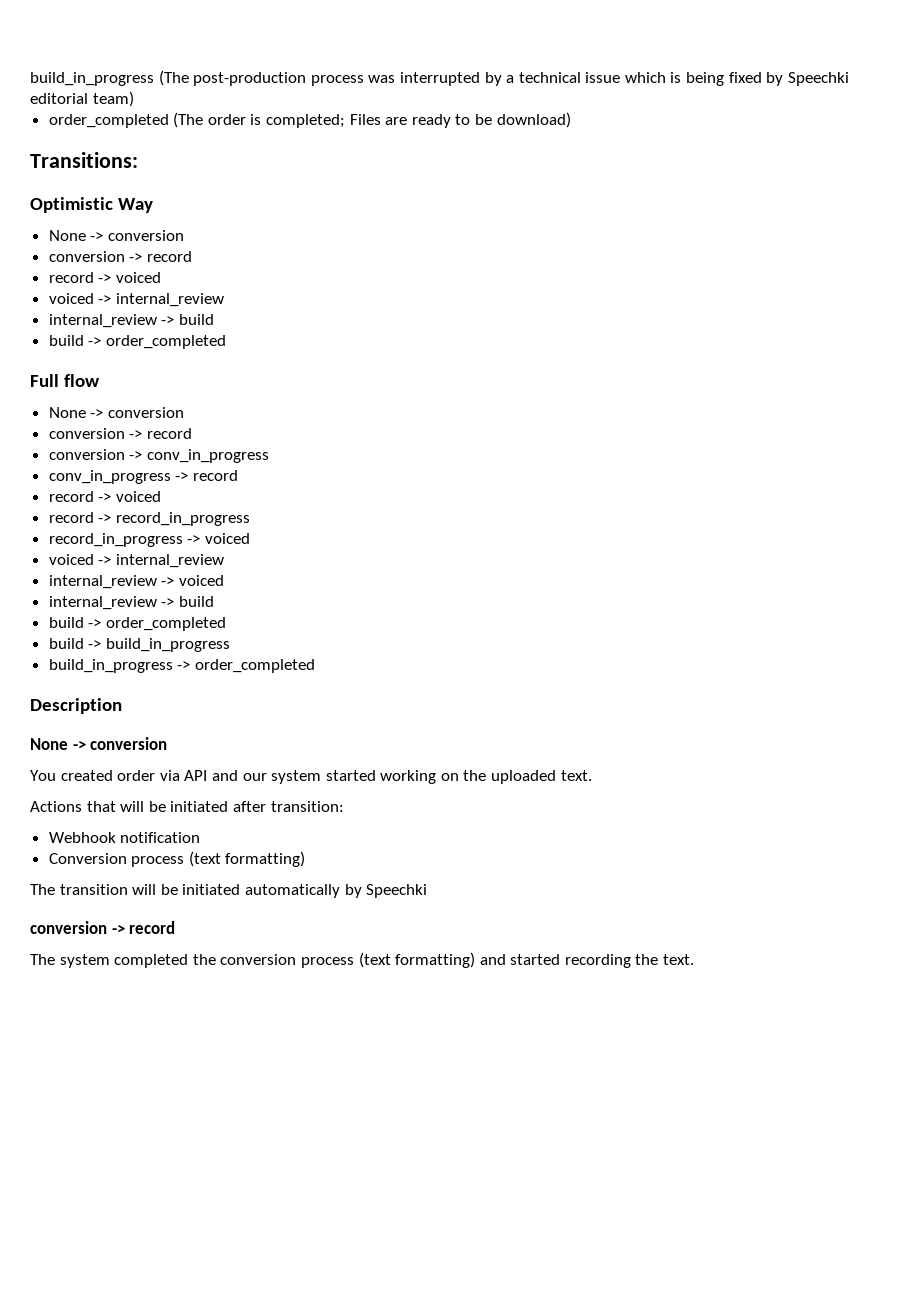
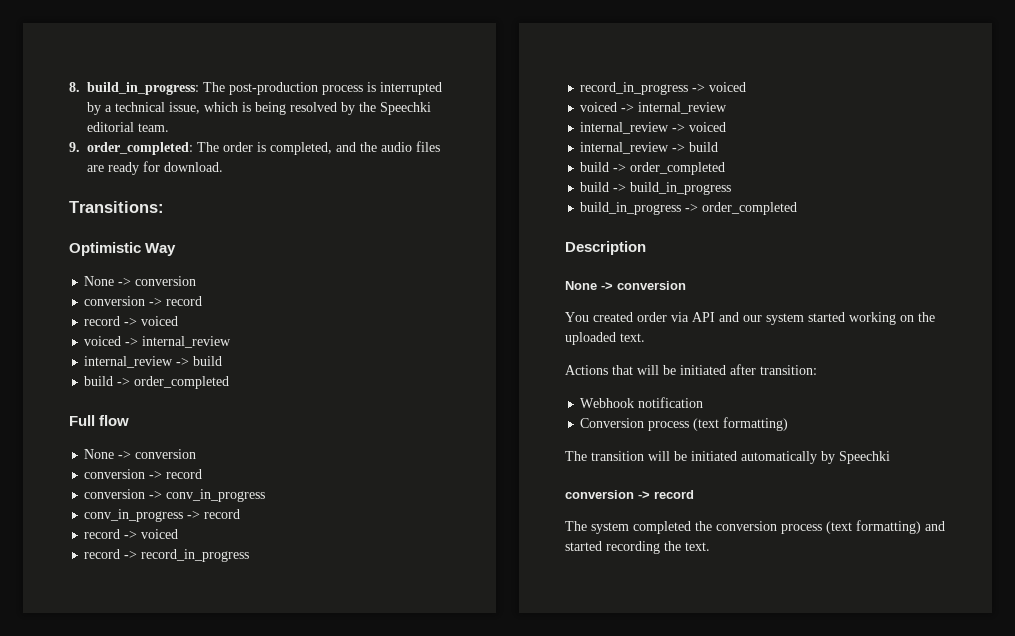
[30,70,189,86] build_in_progress (The -> [69,82,226,95] 8. build_in_progress: The
[368,75,396,83] was -> [367,82,377,92] is
[585,72,621,83] issue -> [169,102,201,114] issue,
[728,72,849,86] [30,91,134,107] [48,112,571,128] fixed by Speechki editorial team) // order_completed (The order is completed; Files are ready to be download) -> [290,102,432,115] [87,122,170,132] [69,141,441,155] [87,161,224,175] resolved by the Speechki editorial team. // 9. order_completed: The order is completed, and the audio files are ready for download.

